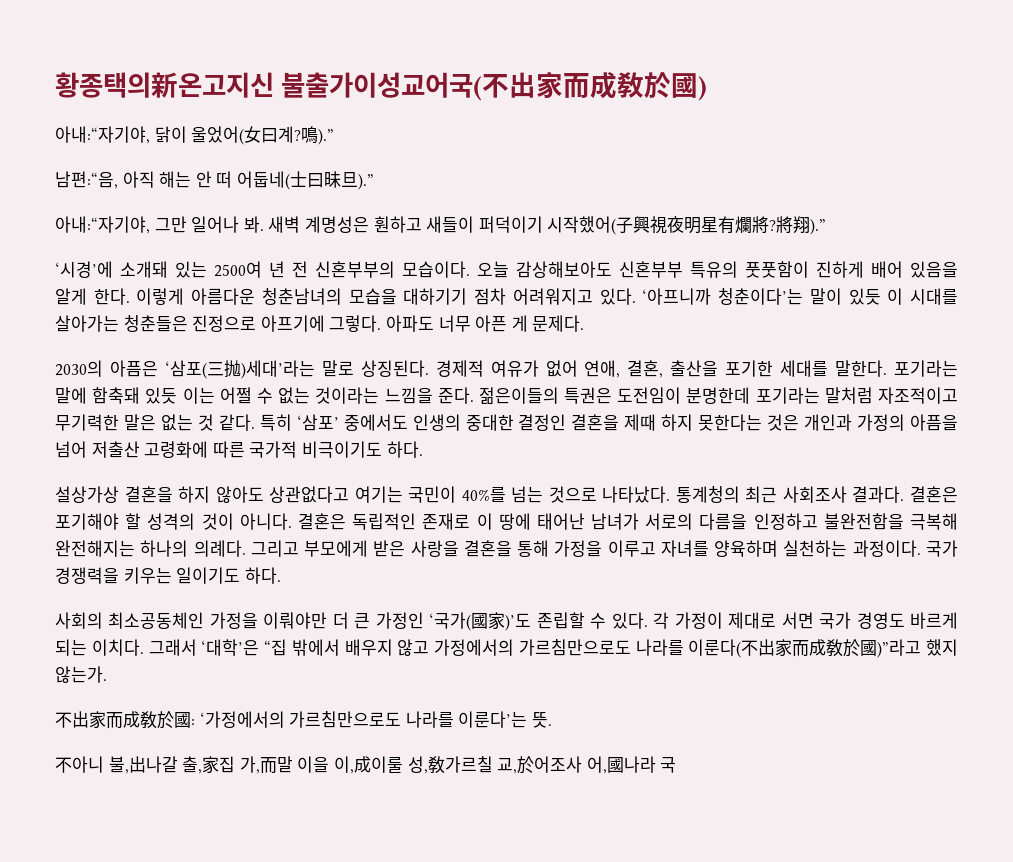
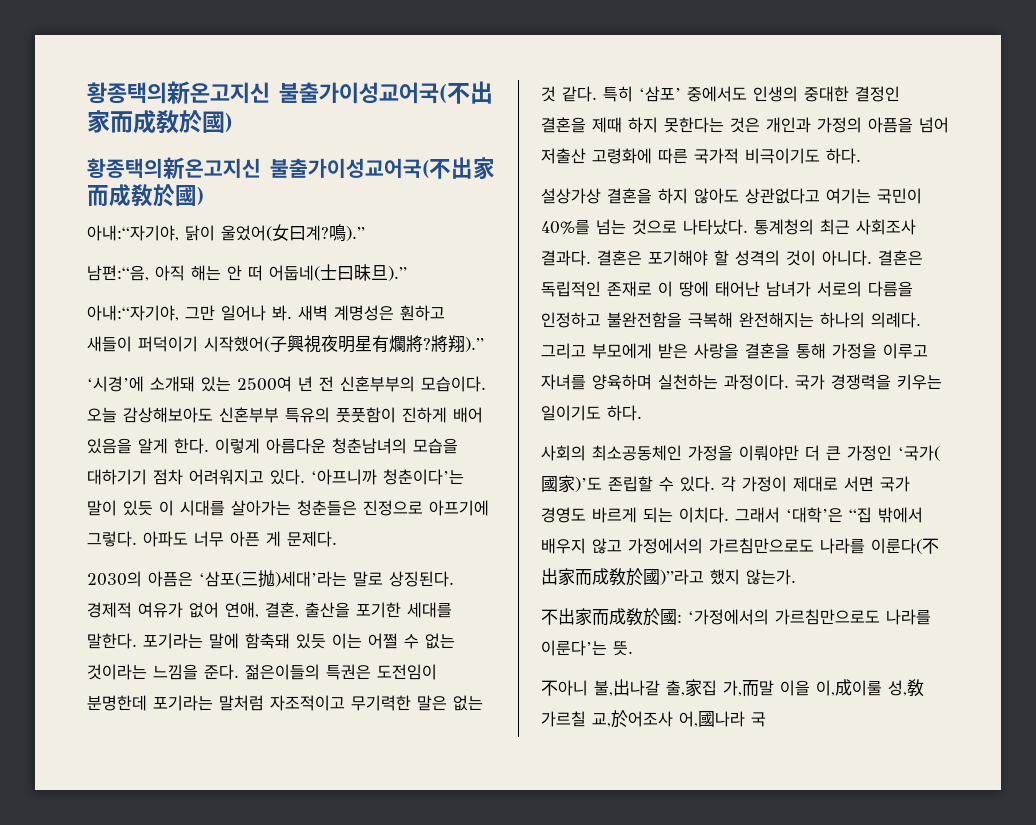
[55,72,708,101] 황종택의新온고지신 불출가이성교어국(不出家而成敎於國) -> [87,81,493,104] [87,110,233,134] [87,157,495,179] [87,184,204,207] 황종택의新온고지신 불출가이성교어국(不出家而成敎於國) // 황종택의新온고지신 불출가이성교어국(不出家而成敎於國)

